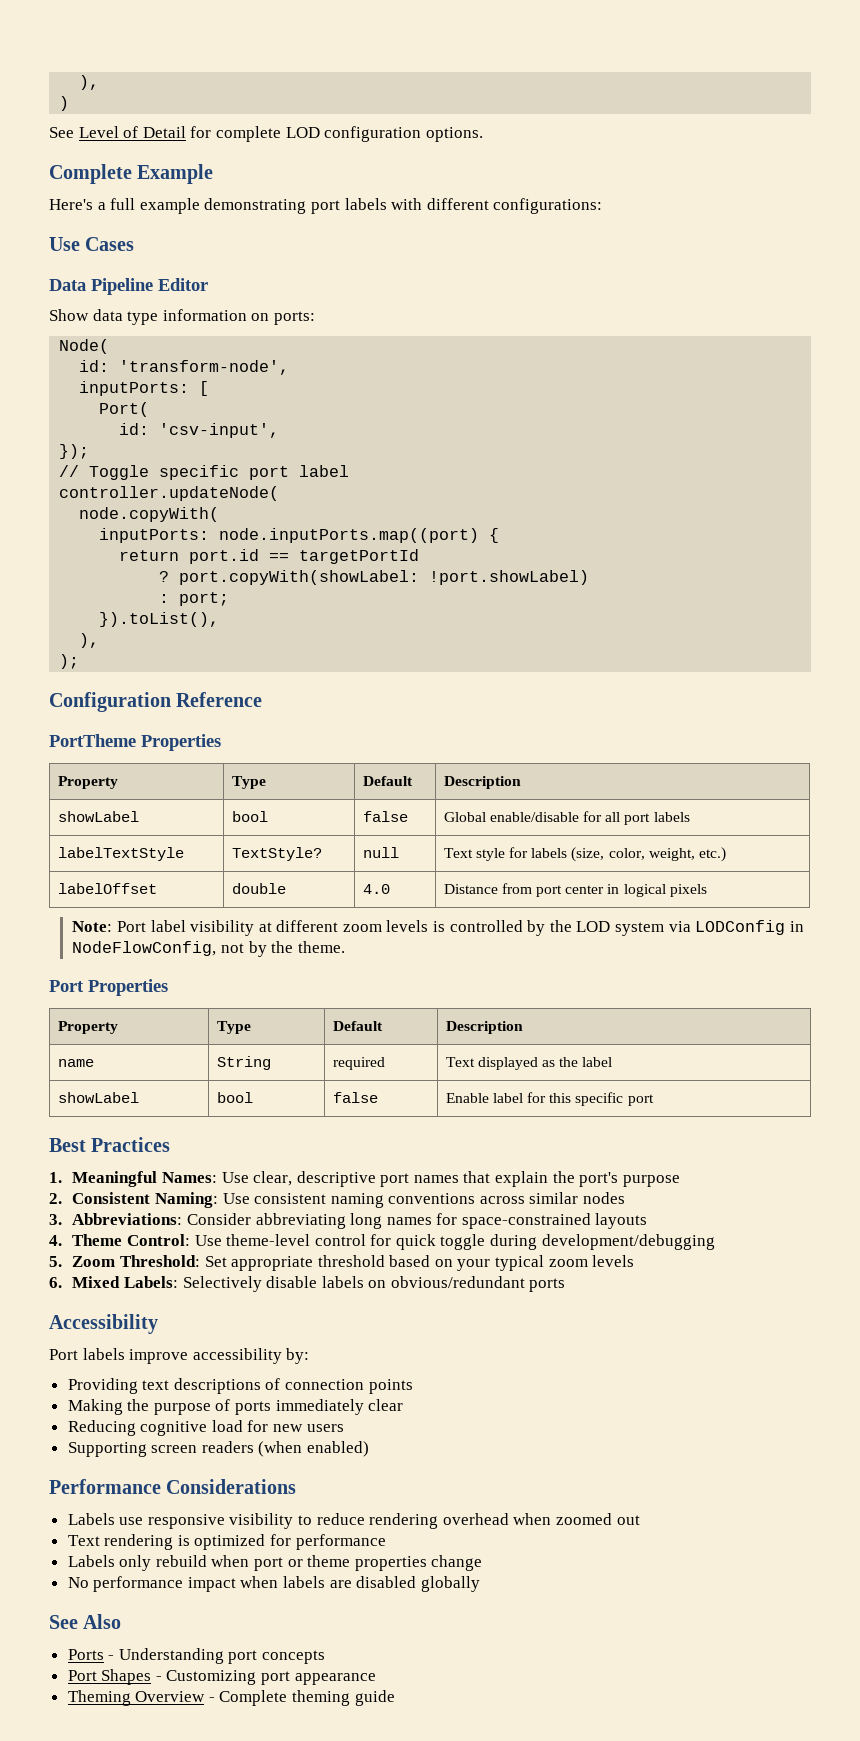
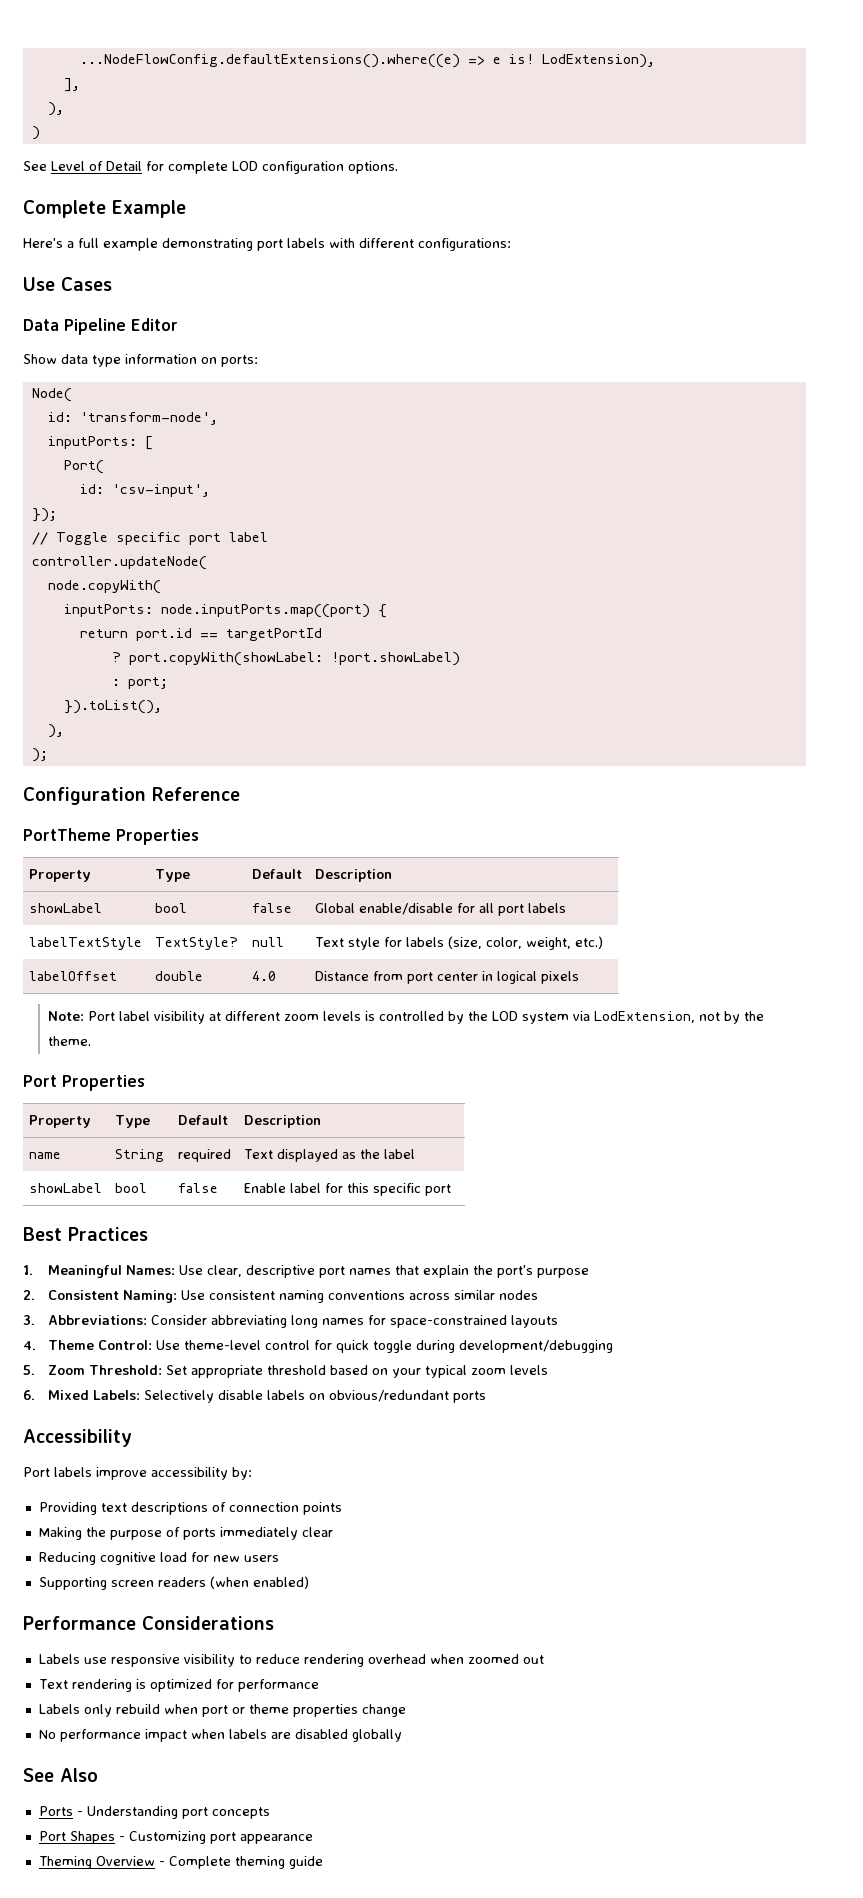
(79, 82) none -> [79,54,655,68] [63,78,80,92] ...NodeFlowConfig.defaultExtensions().where((e) => e is! LodExtension), // ], //
[695,920,804,935] [72,941,217,956] LODConfig in NodeFlowConfig, -> [593,1011,695,1023] LodExtension,

